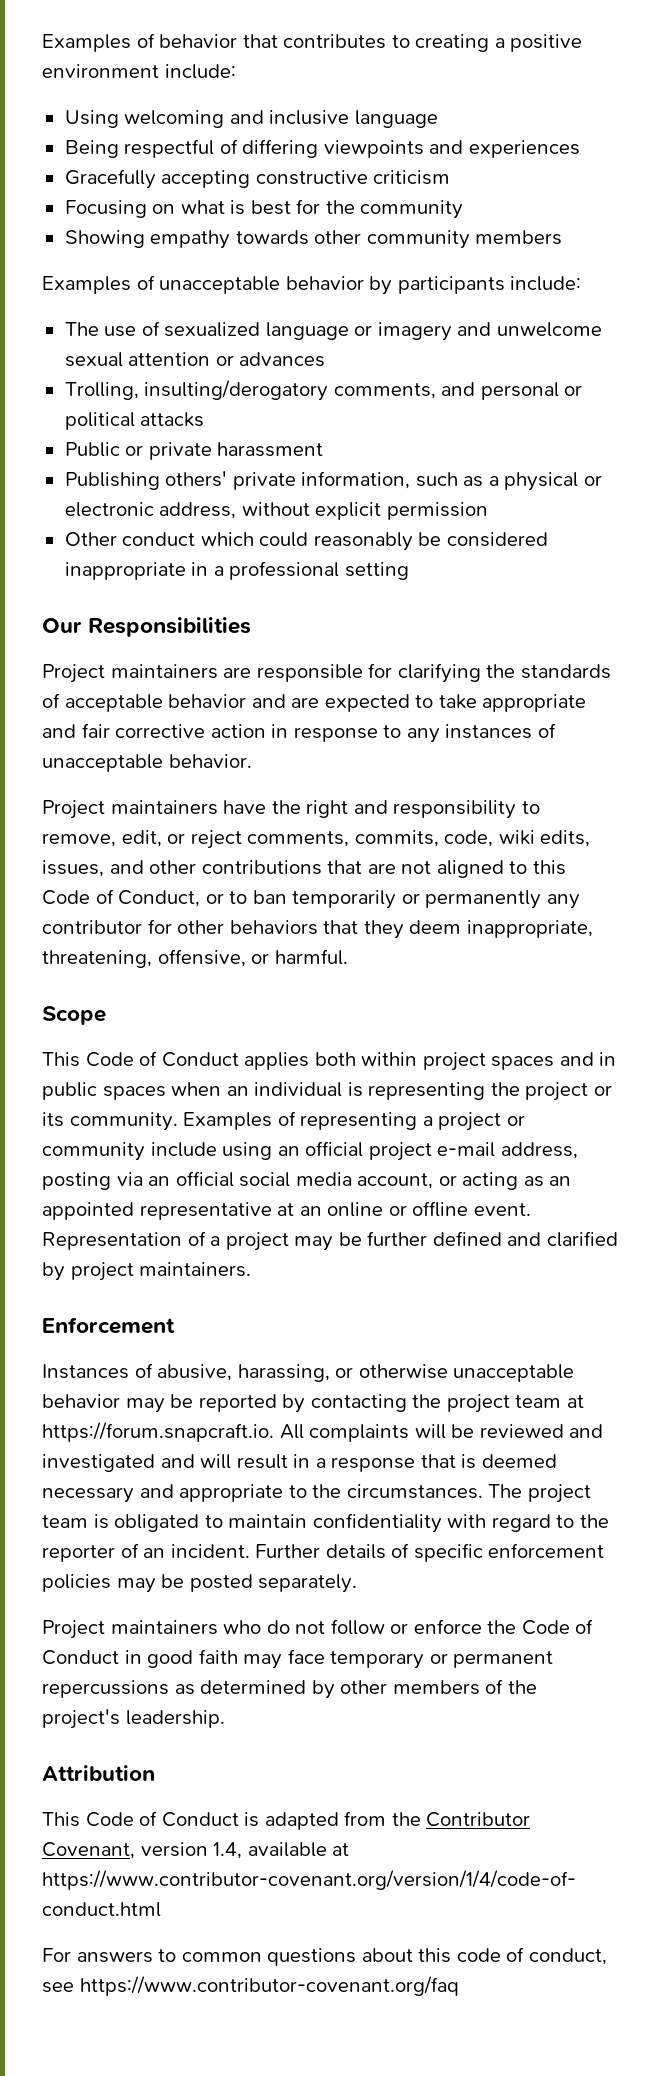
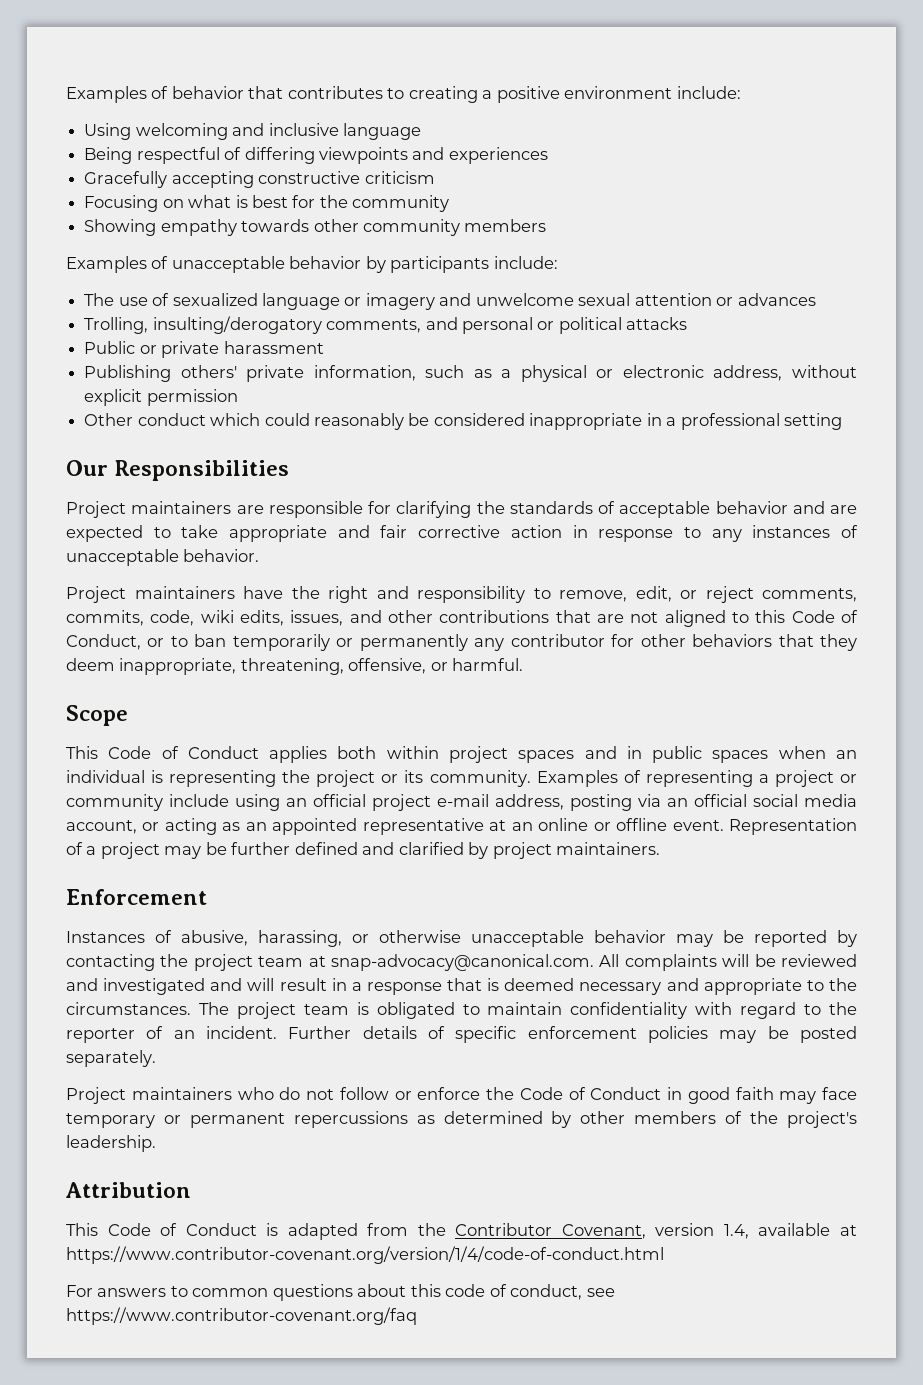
[42,1422,274,1442] https://forum.snapcraft.io. -> [331,954,594,971] snap-advocacy@canonical.com.

